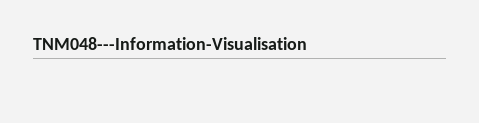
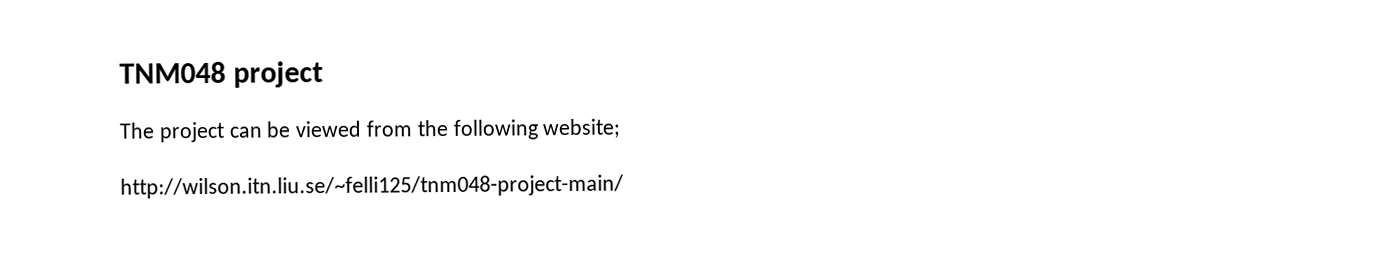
[33,37,307,50] TNM048---Information-Visualisation -> [119,61,324,88] [119,118,622,143] [120,174,624,199] TNM048 project // The project can be viewed from the following website; // http://wilson.itn.liu.se/~felli125/tnm048-project-main/

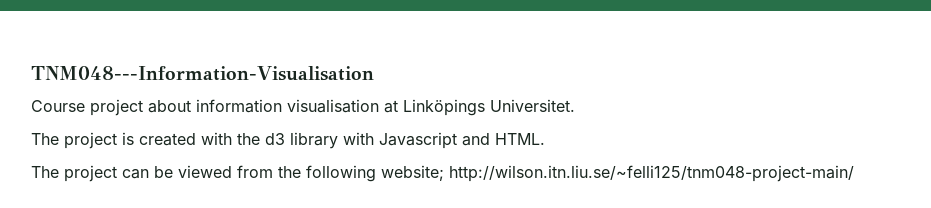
[119,61,324,88] TNM048 project -> [31,66,374,81] [31,99,575,116] [31,132,545,149] TNM048---Information-Visualisation // Course project about information visualisation at Linköpings Universitet. // The project is created with the d3 library with Javascript and HTML.
(622, 128) // -> (444, 173) none

